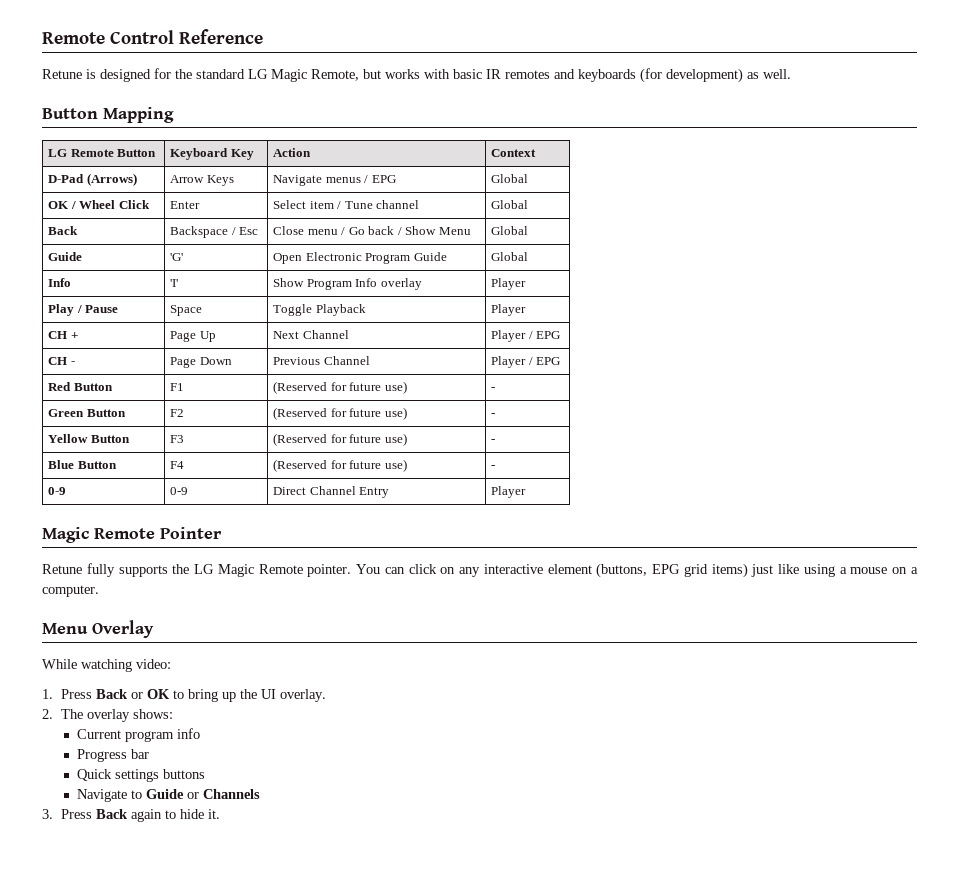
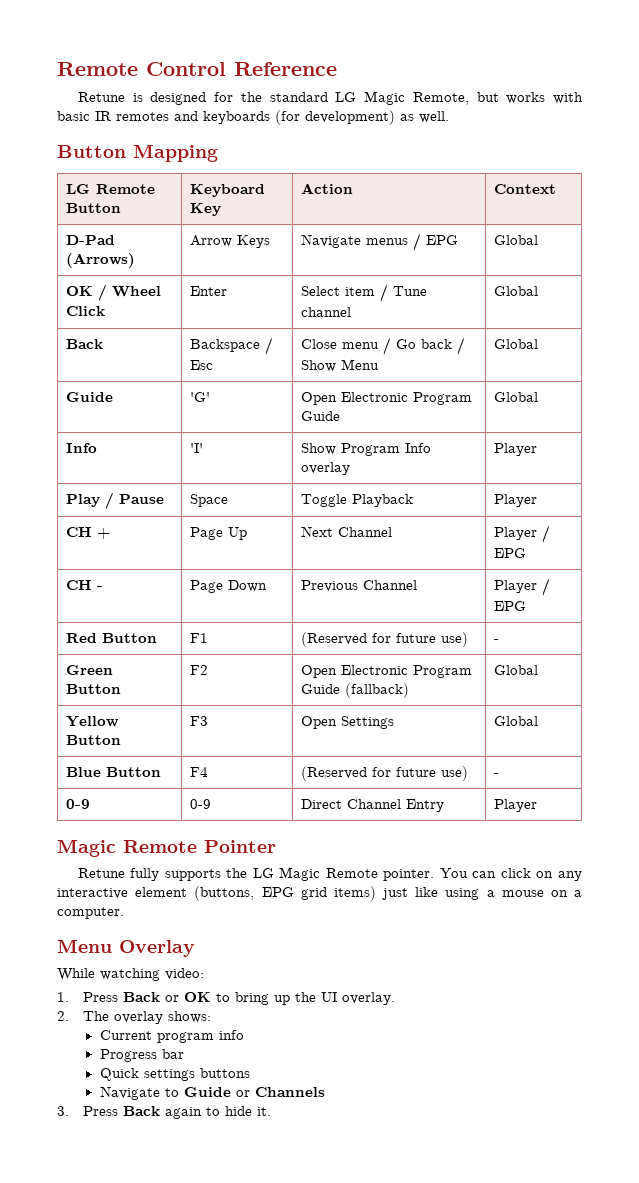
[273,407,407,420] [491,413,496,417] [48,434,130,443] [170,435,185,443] [273,433,407,446] [491,439,496,443] (Reserved for future use) | - // Yellow Button | F3 | (Reserved for future use) | - -> [301,665,473,678] [301,683,410,698] [494,665,539,675] [66,716,120,727] [66,735,122,745] [190,716,209,726] [301,716,395,729] [494,716,539,726] Open Electronic Program Guide (fallback) | Global // Yellow Button | F3 | Open Settings | Global

